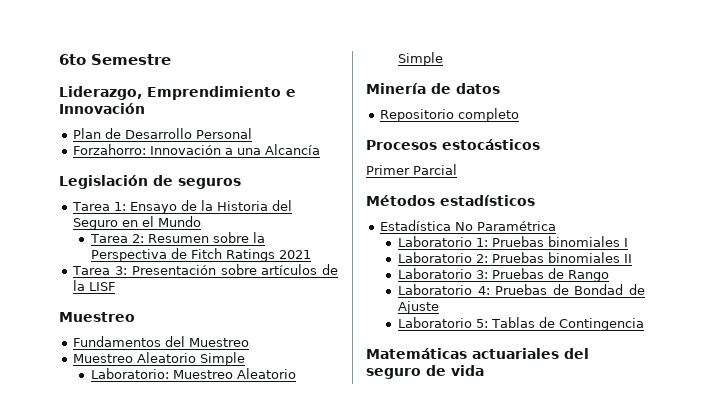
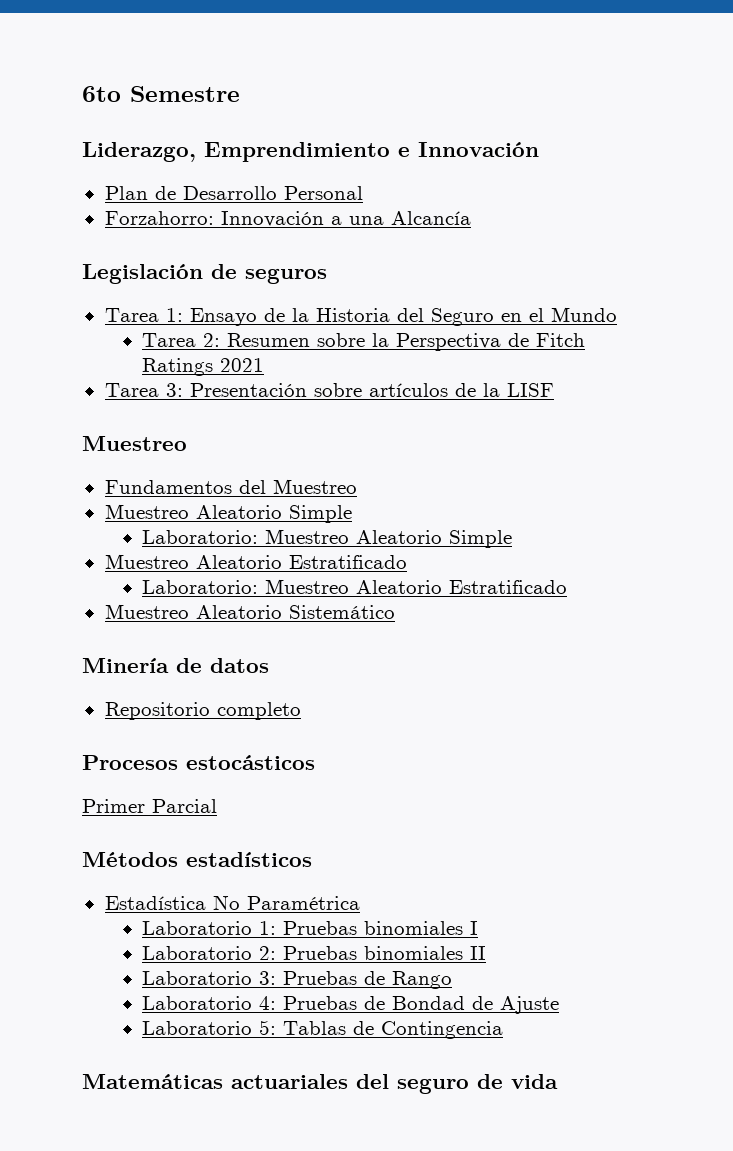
(443, 59) none -> [104,554,407,569] [142,579,568,594] [104,604,395,619] // Muestreo Aleatorio Estratificado // Laboratorio: Muestreo Aleatorio Estratificado // Muestreo Aleatorio Sistemático

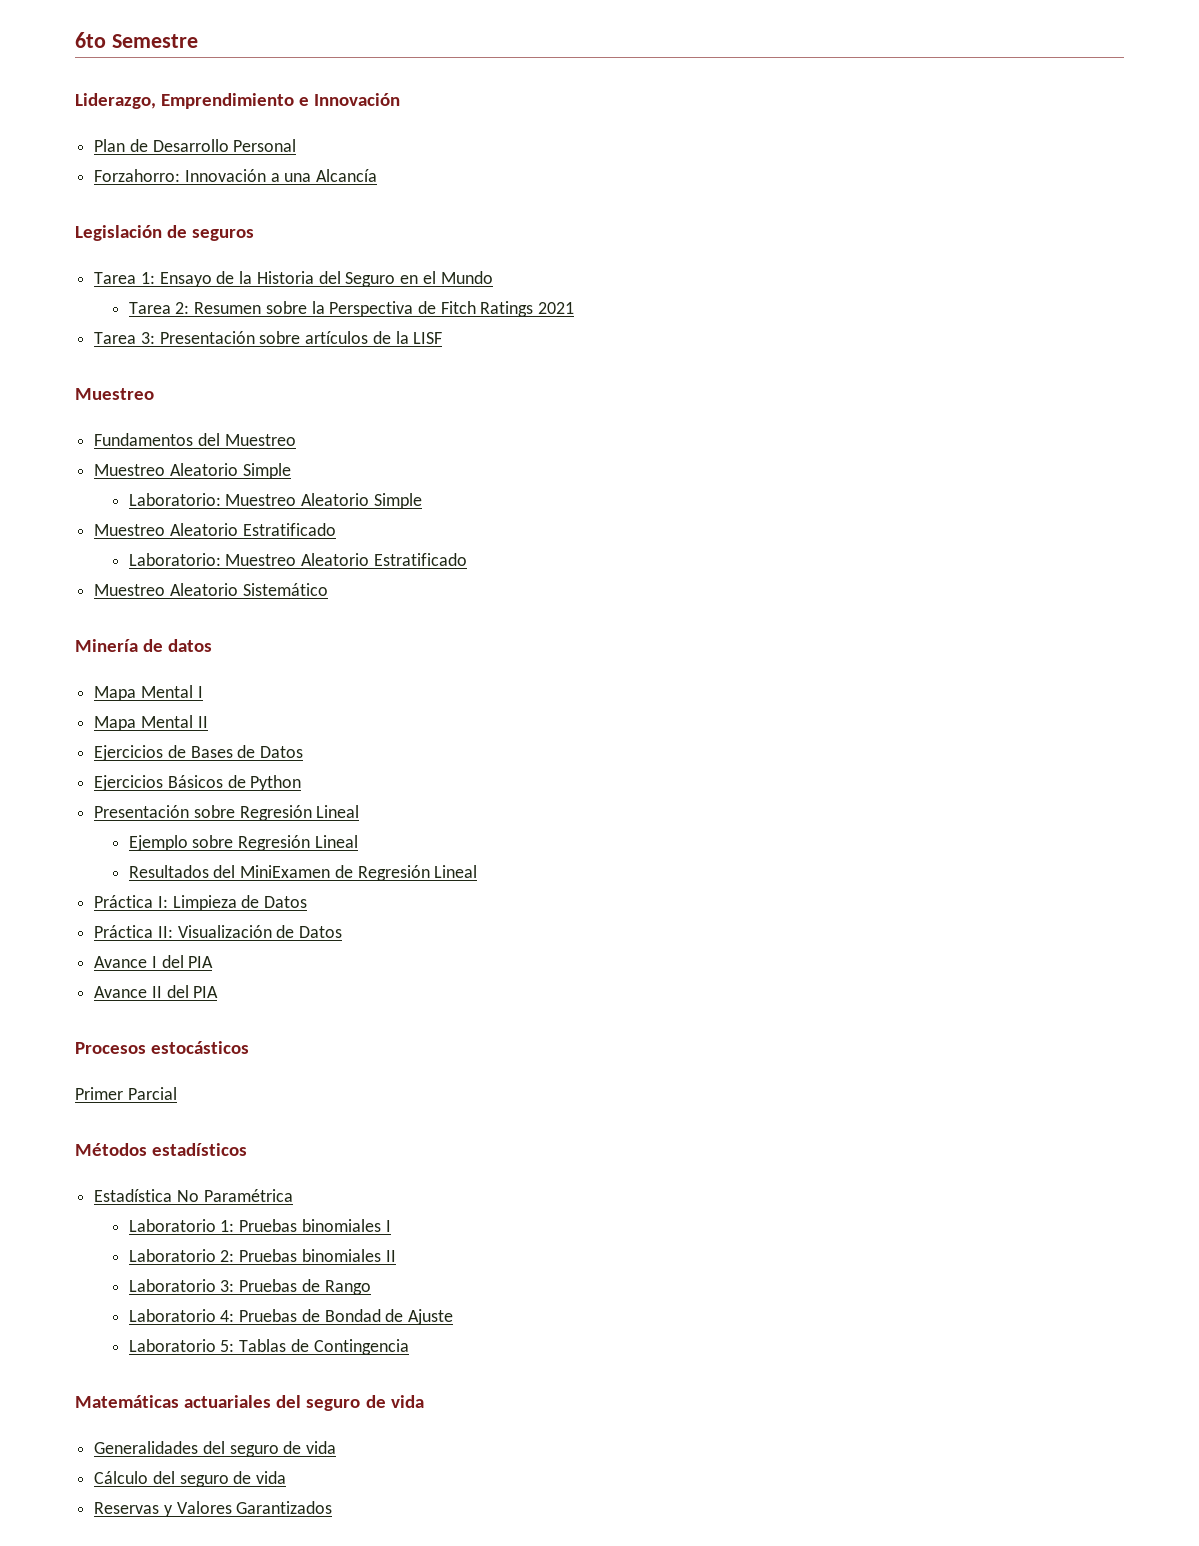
[104,702,301,720] Repositorio completo -> [94,685,203,701] [94,715,208,731] [94,745,304,761] [94,775,302,791] [94,805,360,821] [128,835,358,851] [128,865,478,881] [94,895,308,911] [94,925,343,938] [94,955,214,968] [94,985,219,998] Mapa Mental I // Mapa Mental II // Ejercicios de Bases de Datos // Ejercicios Básicos de Python // Presentación sobre Regresión Lineal // Ejemplo sobre Regresión Lineal // Resultados del MiniExamen de Regresión Lineal // Práctica I: Limpieza de Datos // Práctica II: Visualización de Datos // Avance I del PIA // Avance II del PIA
(558, 1081) none -> [94,1441,337,1457] [94,1471,287,1487] [94,1501,333,1517] // Generalidades del seguro de vida // Cálculo del seguro de vida // Reservas y Valores Garantizados

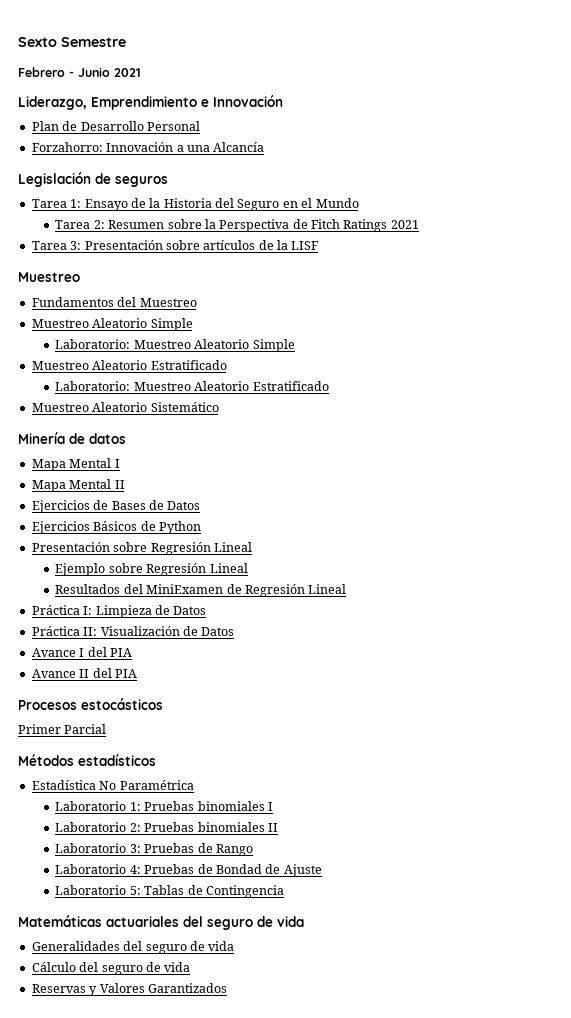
[75,32,106,48] 6to -> [18,37,57,47] Sexto
(198, 41) none -> [18,67,141,77] // Febrero - Junio 2021

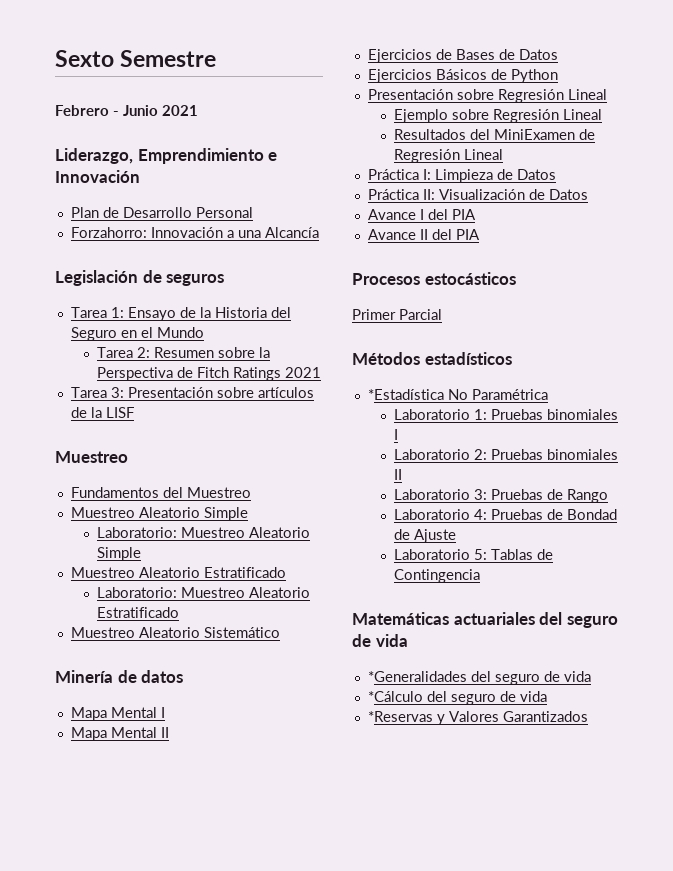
[31,780,96,790] Estadística -> [367,389,444,400] *Estadística
[31,941,235,954] [31,962,191,975] [31,984,86,993] Generalidades del seguro de vida // Cálculo del seguro de vida // Reservas -> [367,671,591,685] [367,691,547,705] [367,711,433,722] *Generalidades del seguro de vida // *Cálculo del seguro de vida // *Reservas

